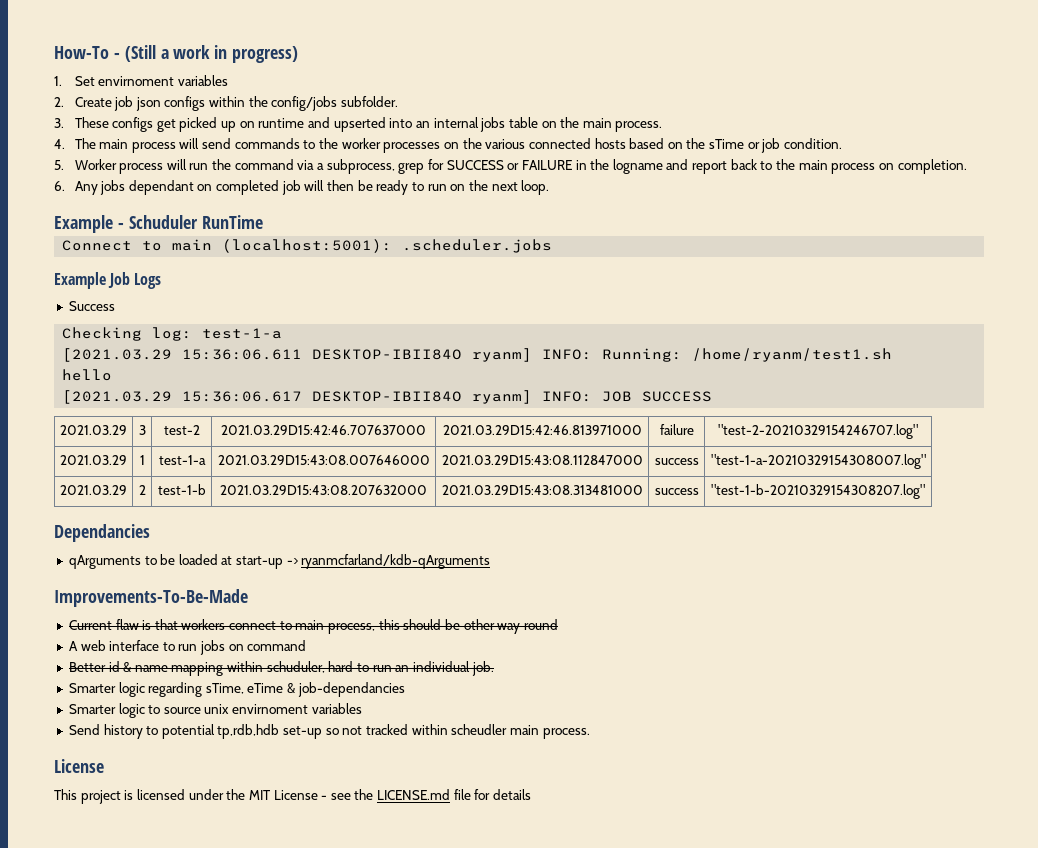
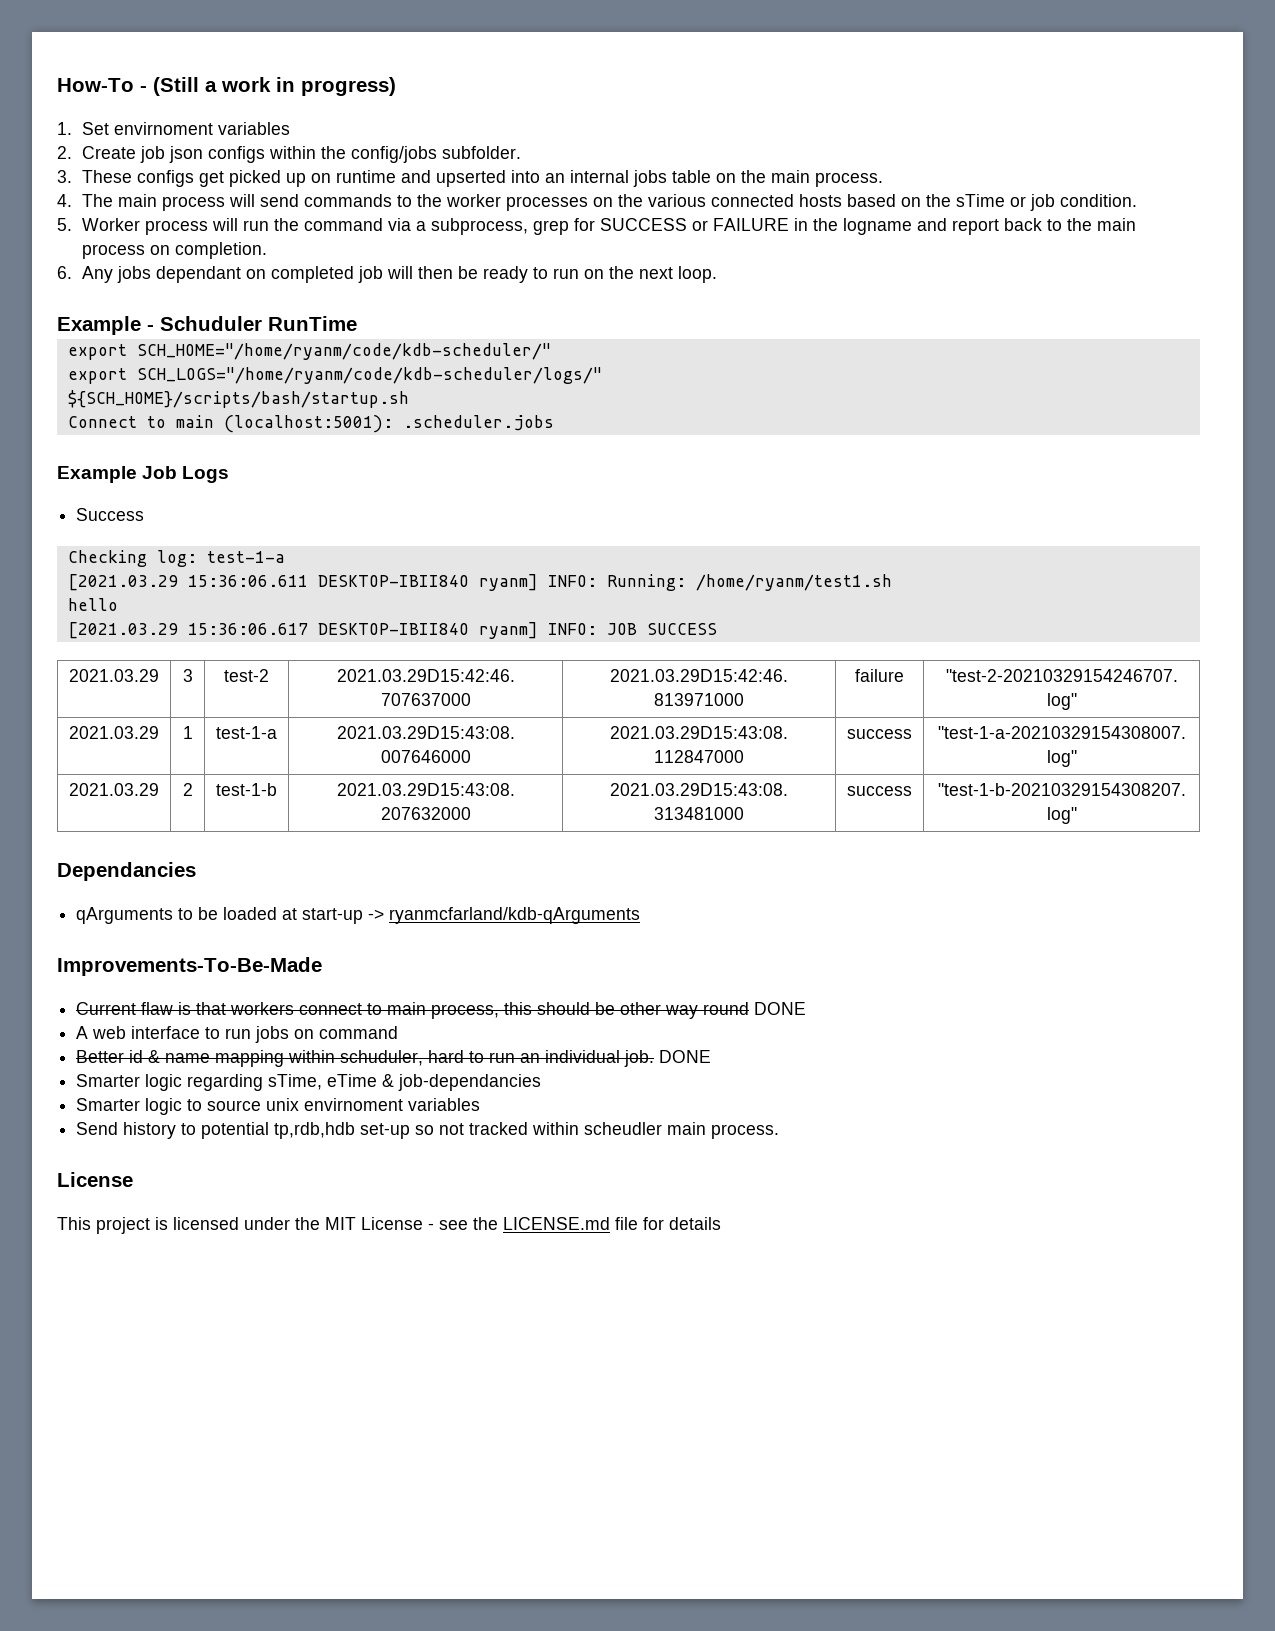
(263, 222) none -> [67,343,551,360] [67,367,602,384] [67,390,409,408] // export SCH_HOME="/home/ryanm/code/kdb-scheduler/" // export SCH_LOGS="/home/ryanm/code/kdb-scheduler/logs/" // ${SCH_HOME}/scripts/bash/startup.sh
(558, 624) none -> [754,1002,807,1015] DONE
(494, 668) none -> [659,1050,712,1063] DONE

